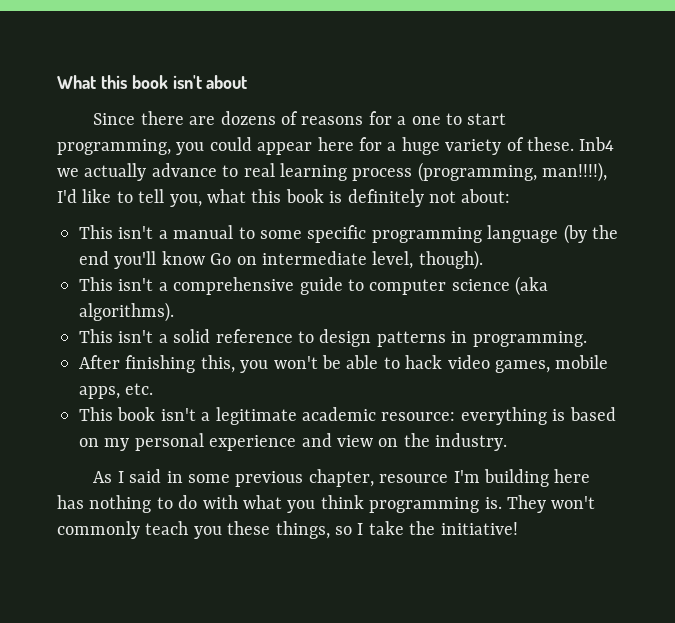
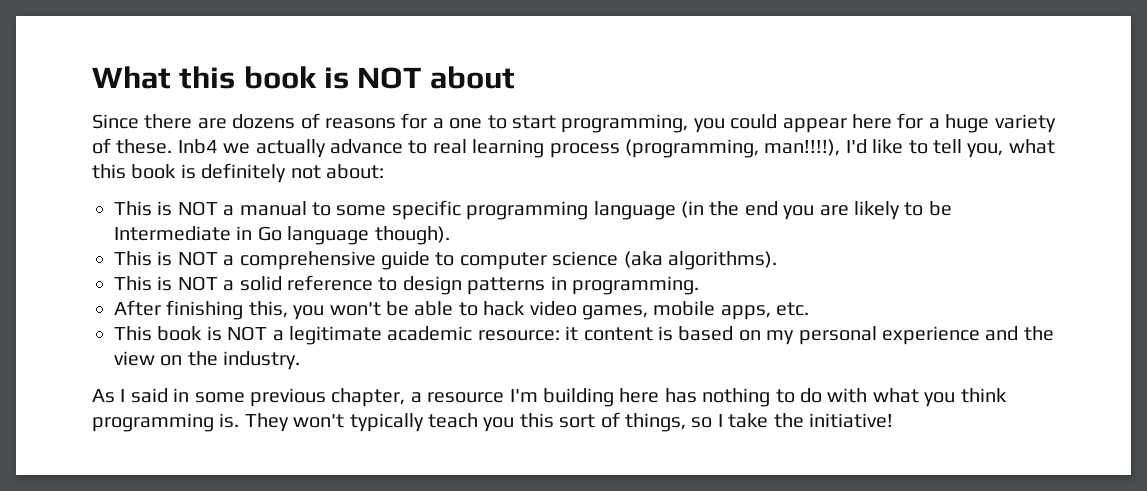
[172,75,202,89] isn't -> [324,67,422,89] is NOT
[118,226,154,239] isn't -> [157,201,218,216] is NOT
[563,224,587,244] (by -> [680,201,704,218] (in
[114,251,414,269] you'll know Go on intermediate level, -> [783,201,952,220] [114,226,370,245] you are likely to be Intermediate in Go language
[118,278,154,291] isn't -> [157,251,218,266] is NOT
[118,330,154,343] isn't -> [157,276,218,291] is NOT
[160,408,196,421] isn't -> [206,326,268,341] is NOT
[460,407,547,425] everything -> [565,326,653,341] it content
(332, 440) none -> [1023,326,1054,341] the
(374, 478) none -> [410,392,422,403] a
[57,521,140,539] commonly -> [349,413,424,432] typically
[227,521,271,535] these -> [519,412,620,428] this sort of

